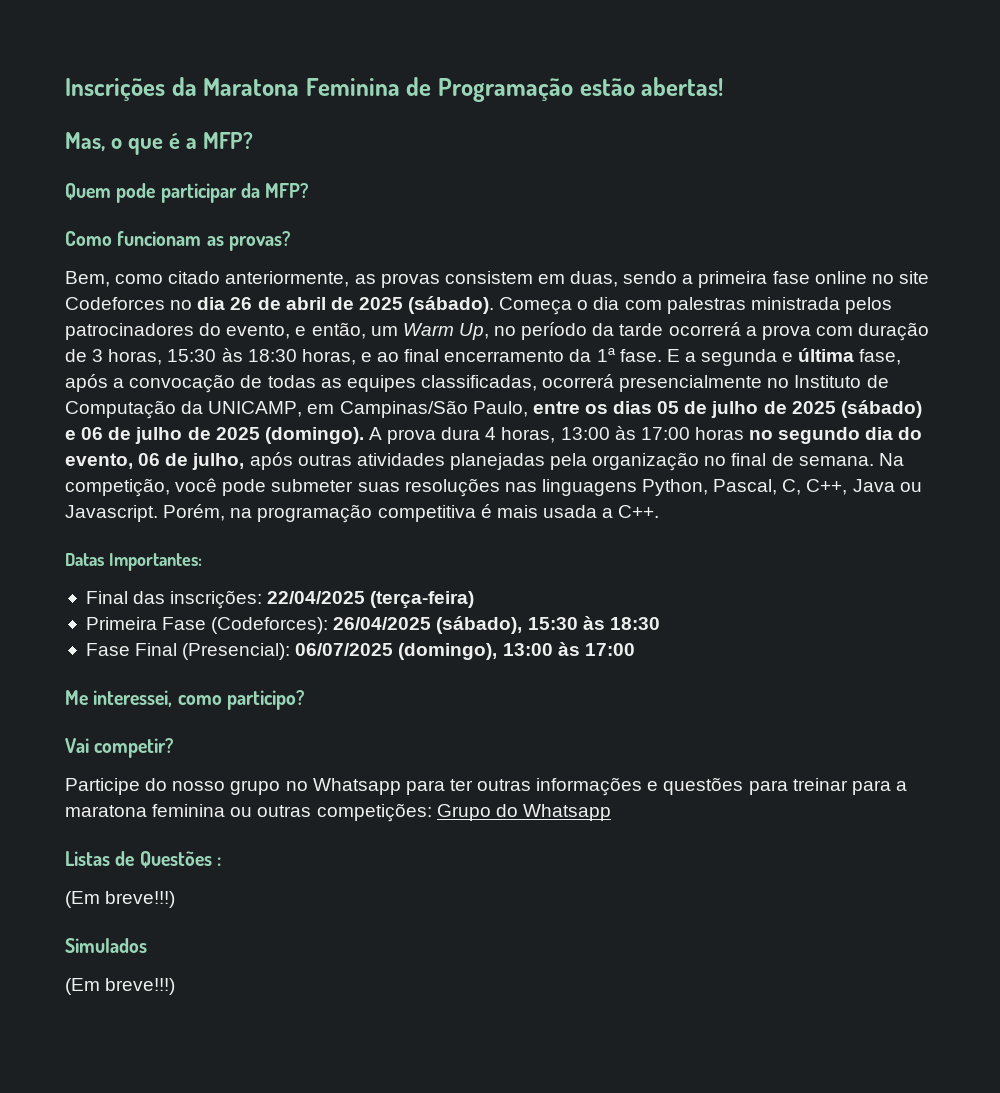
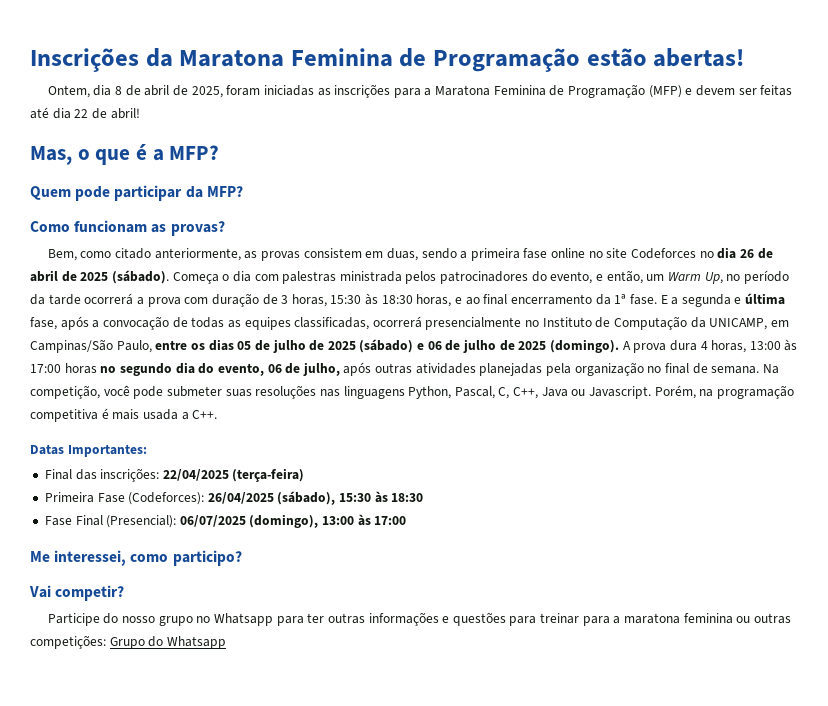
(724, 86) none -> [47,84,793,98] [30,107,140,119] // Ontem, dia 8 de abril de 2025, foram iniciadas as inscrições para a Maratona Feminina de Programação (MFP) e devem ser feitas até dia 22 de abril!
[65,851,221,868] [65,891,176,908] [65,938,147,953] [65,978,176,995] // Listas de Questões : // (Em breve!!!) // Simulados // (Em breve!!!) -> (226, 642) none

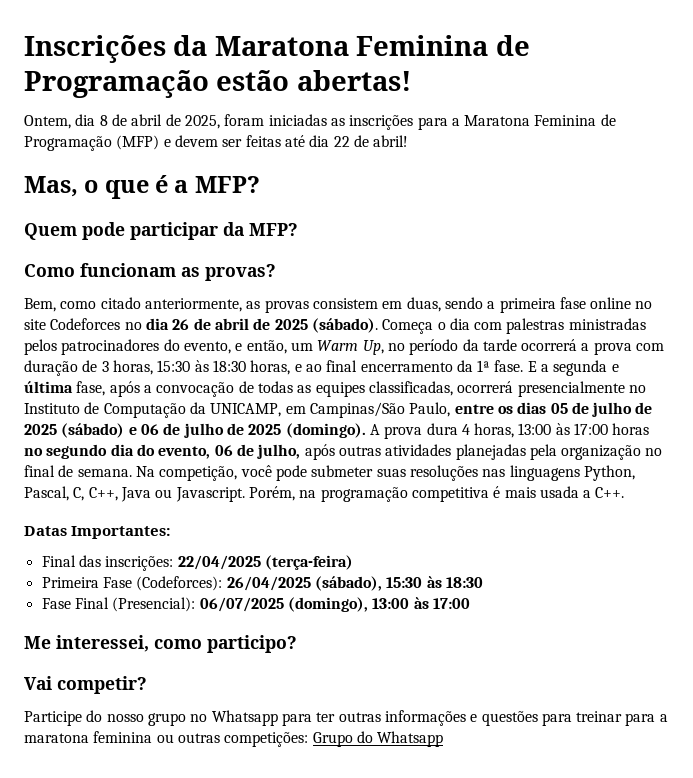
[339,271,402,282] ministrada -> [568,318,646,330] ministradas

